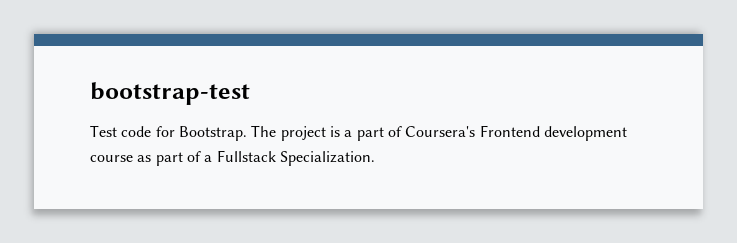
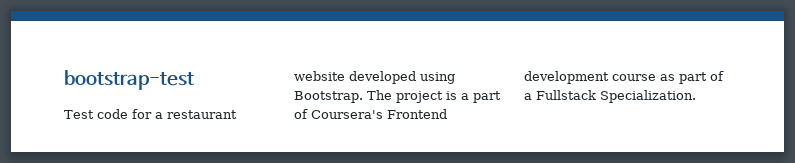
(175, 131) none -> [154,110,237,119] [294,71,455,84] a restaurant website developed using

